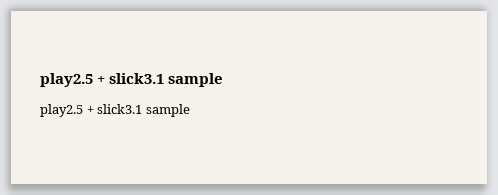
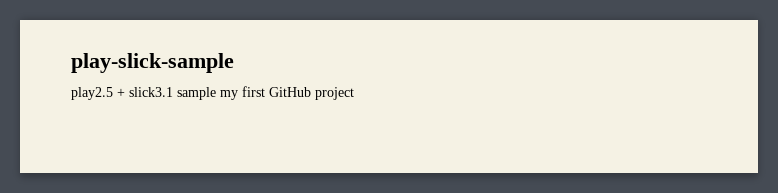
[40,73,224,87] [40,104,190,117] play2.5 + slick3.1 sample // play2.5 + slick3.1 sample -> [71,53,234,73] [71,86,354,100] play-slick-sample // play2.5 + slick3.1 sample my first GitHub project

